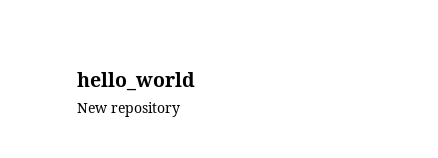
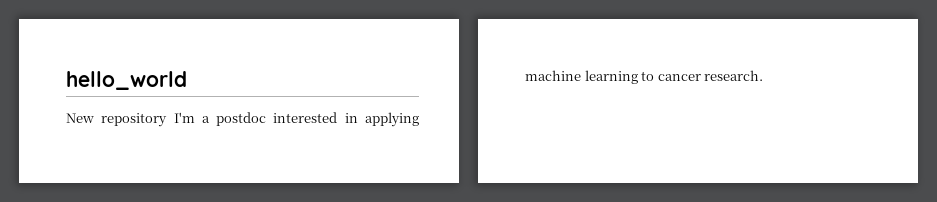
(180, 109) none -> [173,112,419,127] [525,70,764,84] I'm a postdoc interested in applying machine learning to cancer research.

